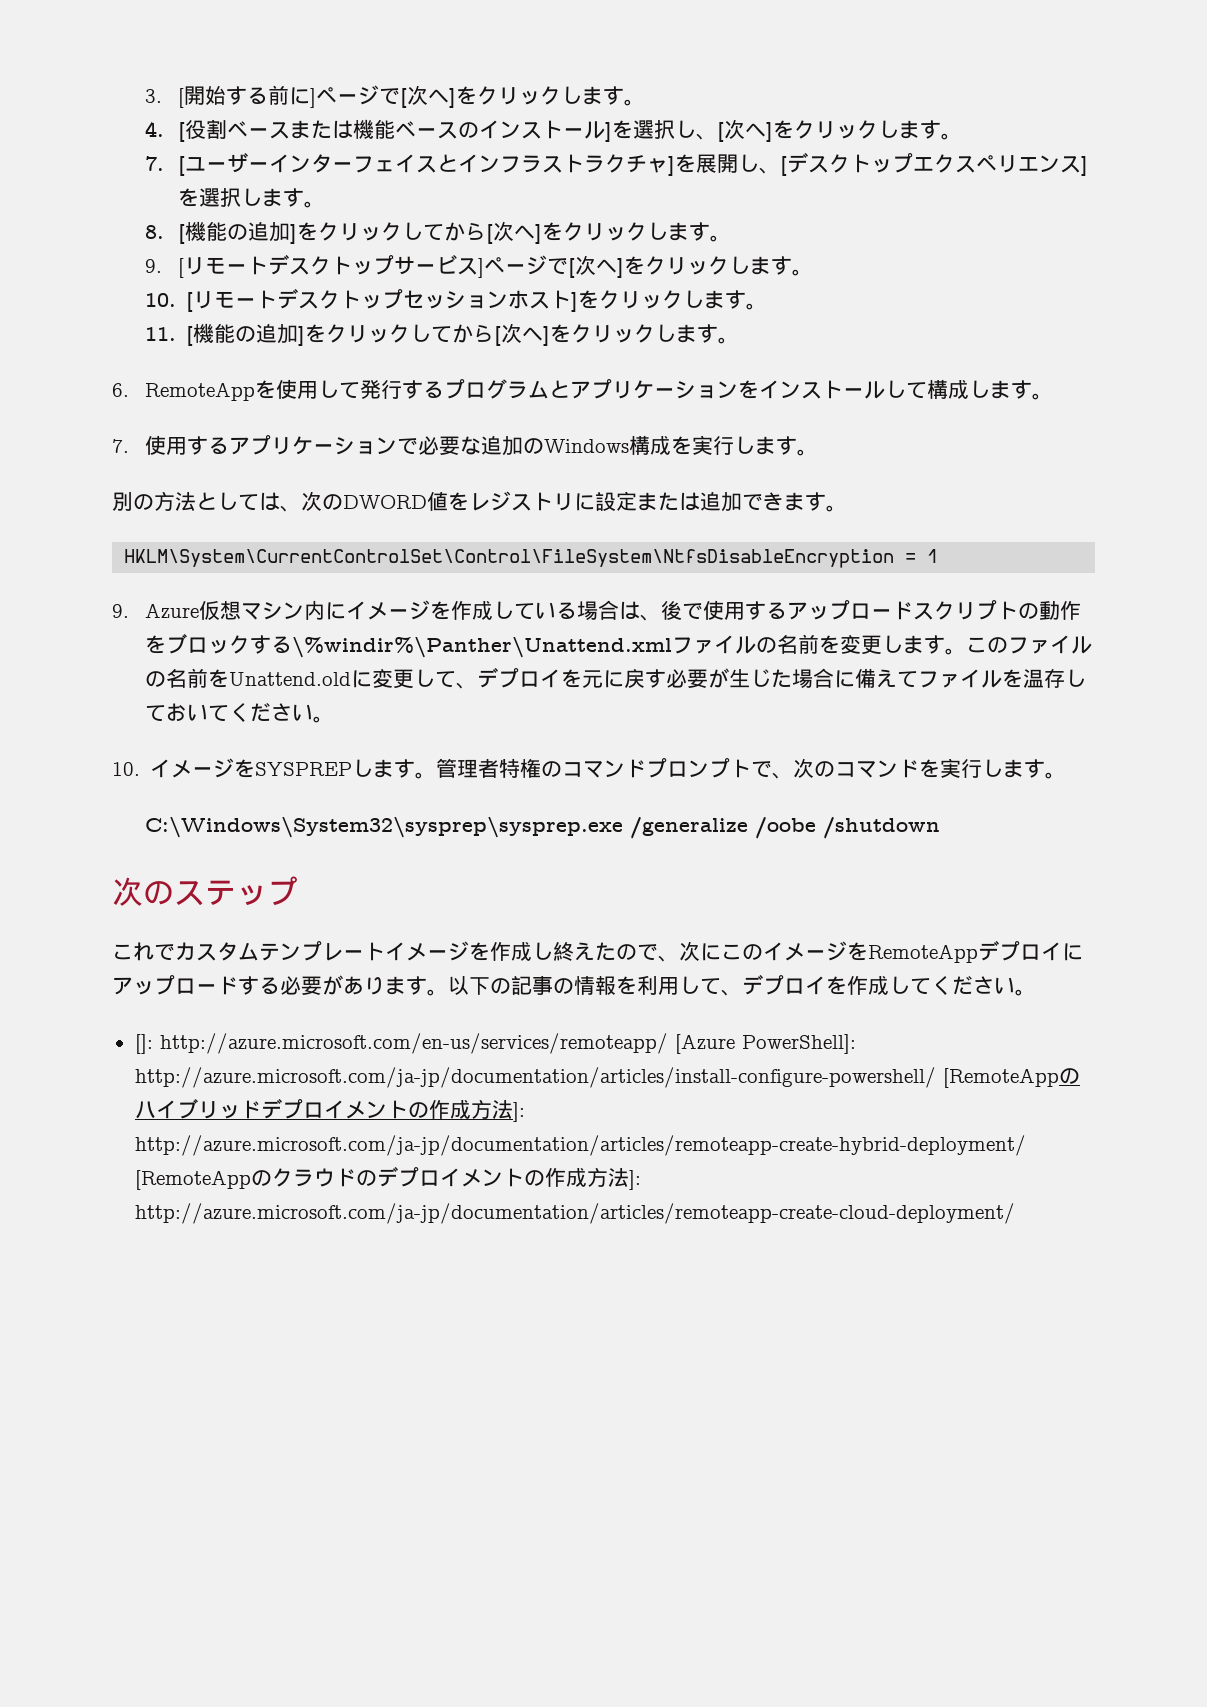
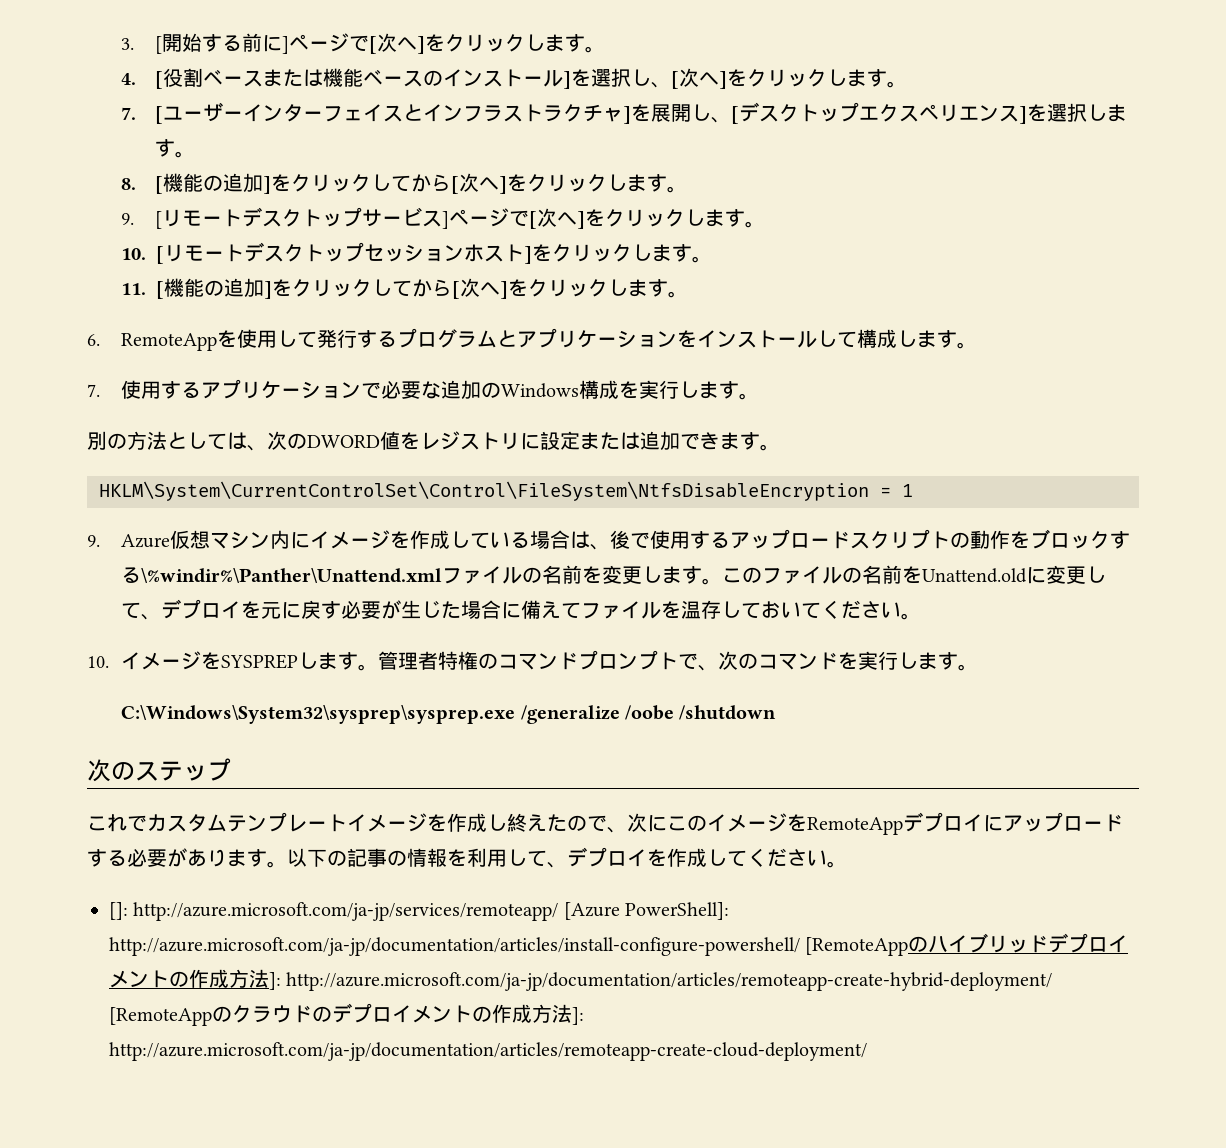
[159,1033,668,1054] http://azure.microsoft.com/en-us/services/remoteapp/ -> [133,902,559,921] http://azure.microsoft.com/ja-jp/services/remoteapp/

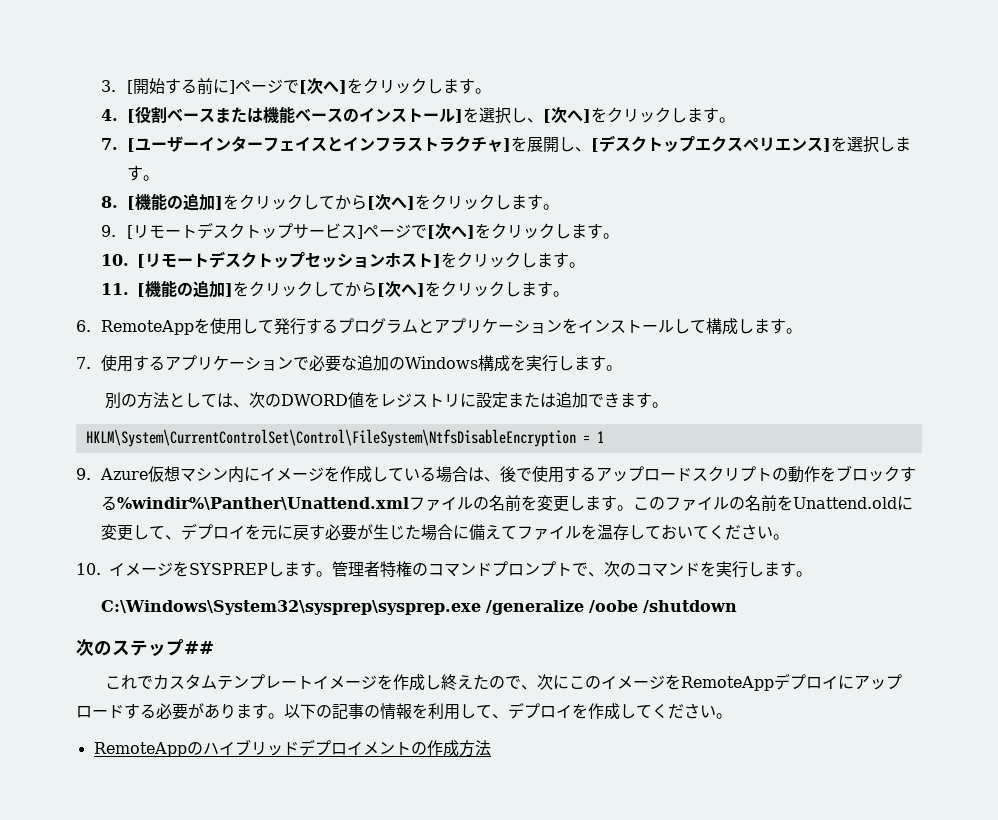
[141,568,443,583] \%windir%\Panther\Unattend.xml -> [117,497,410,510] %windir%\Panther\Unattend.xml
(231, 769) none -> [184,641,214,654] ##
[109,902,730,921] [109,937,909,956] []: http://azure.microsoft.com/ja-jp/services/remoteapp/ [Azure PowerShell]: http://azure.microsoft.com/ja-jp/documentation/articles/install-configure-powershell/ [RemoteApp -> [93,742,187,757] RemoteApp
[269,972,1053,991] [109,1003,584,1026] [109,1042,867,1061] ]: http://azure.microsoft.com/ja-jp/documentation/articles/remoteapp-create-hybrid-deployment/ [RemoteAppのクラウドのデプロイメントの作成方法]: http://azure.microsoft.com/ja-jp/documentation/articles/remoteapp-create-cloud-deployment/ -> (491, 748) none

